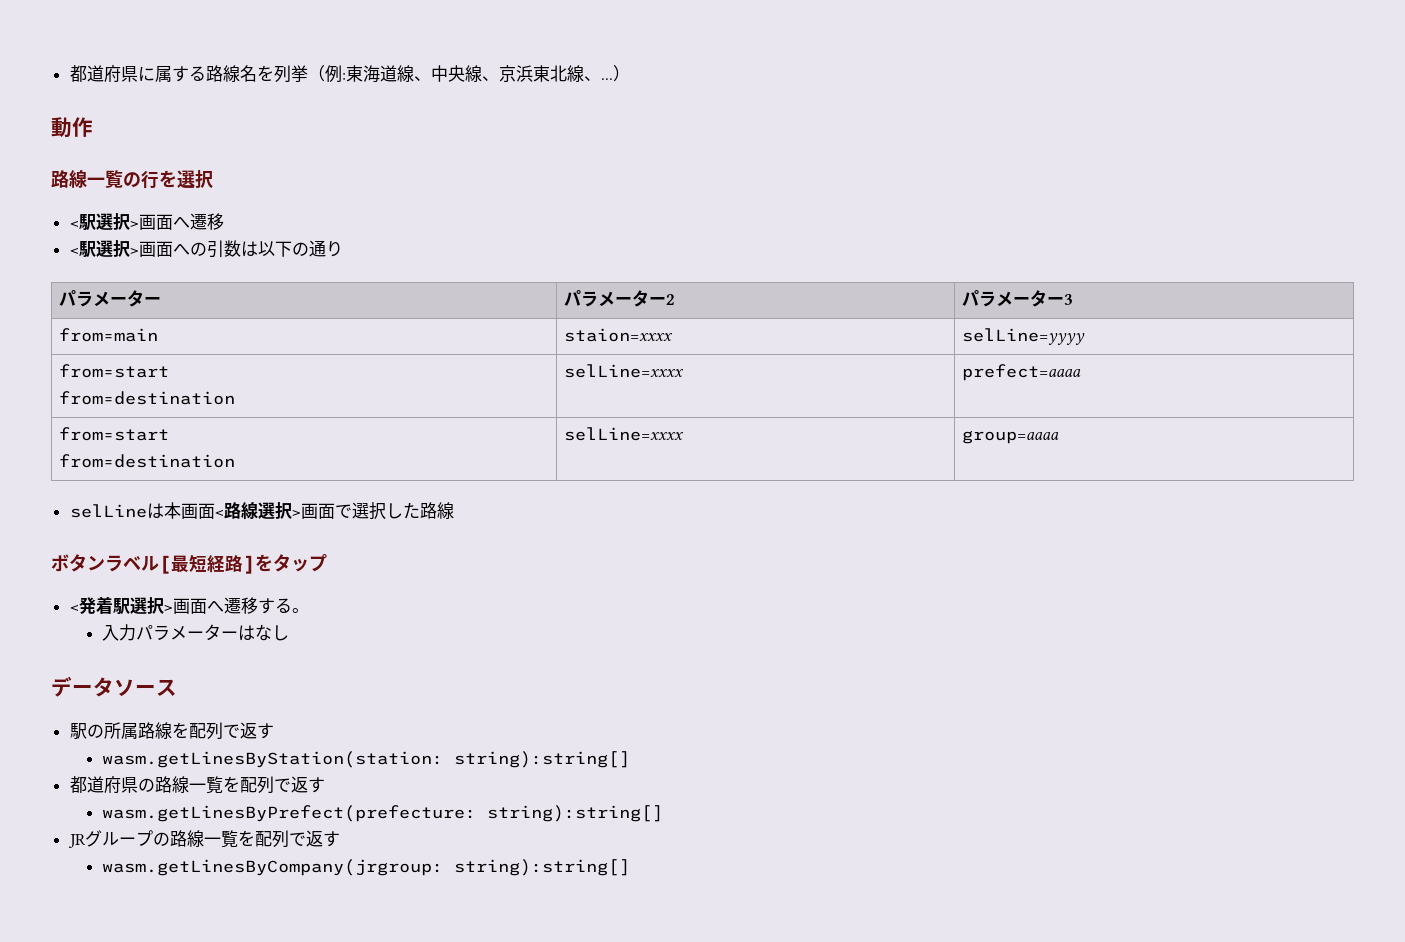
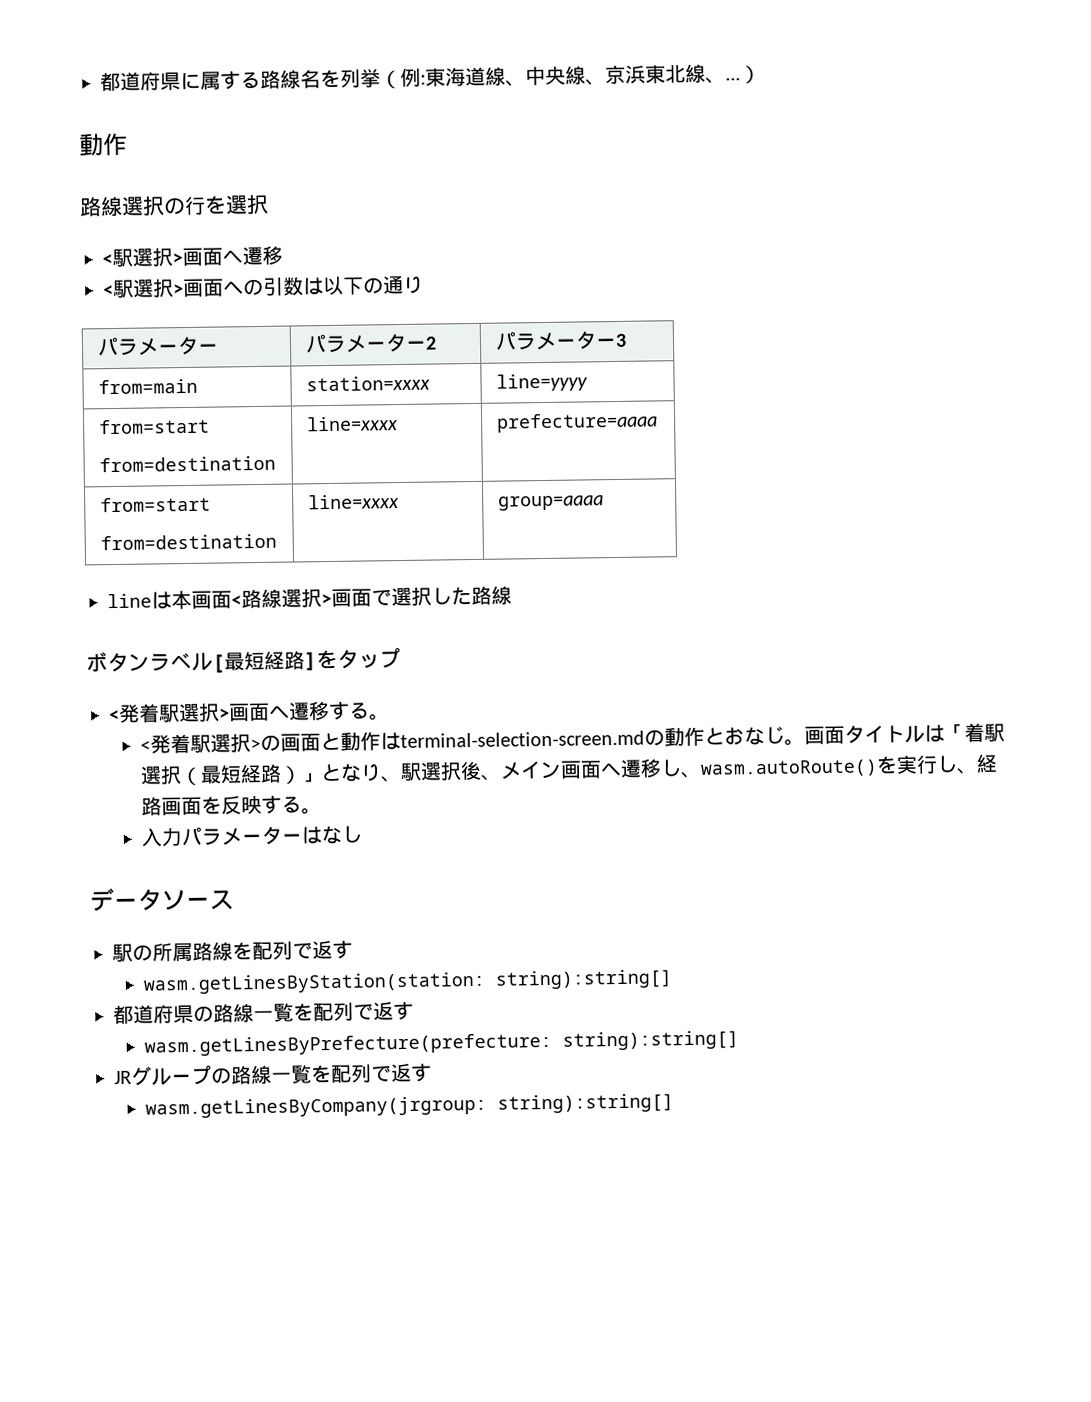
[87,170,123,188] 一覧 -> [121,196,165,216] 選択
[564,328,674,342] [962,328,1086,345] [59,364,170,378] [59,391,236,405] [564,364,685,378] [962,364,1082,381] [59,427,170,441] [59,454,236,468] [564,427,685,441] staion=xxxx | selLine=yyyy // from=start // from=destination | selLine=xxxx | prefect=aaaa // from=start // from=destination | selLine=xxxx -> [305,375,430,392] [495,373,588,392] [98,418,210,435] [98,455,276,473] [306,416,398,432] [495,412,658,433] [99,496,211,513] [99,533,277,551] [307,494,399,510] station=xxxx | line=yyyy // from=start // from=destination | line=xxxx | prefecture=aaaa // from=start // from=destination | line=xxxx
[69,504,147,518] selLine -> [107,593,152,609] line
(309, 610) none -> [139,722,1005,754] [139,753,998,787] [140,794,322,816] // <発着駅選択>の画面と動作はterminal-selection-screen.mdの動作とおなじ。画面タイトルは「着駅選択（最短経路）」となり、駅選択後、メイン画面へ遷移し、wasm.autoRoute()を実行し、経路画面を反映する。
[101,805,476,822] wasm.getLinesByPrefect(prefecture: -> [143,1032,552,1057] wasm.getLinesByPrefecture(prefecture:

